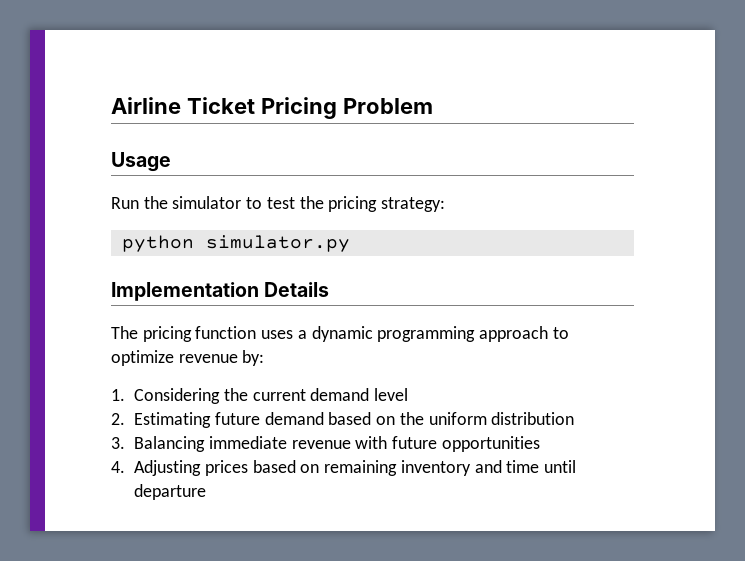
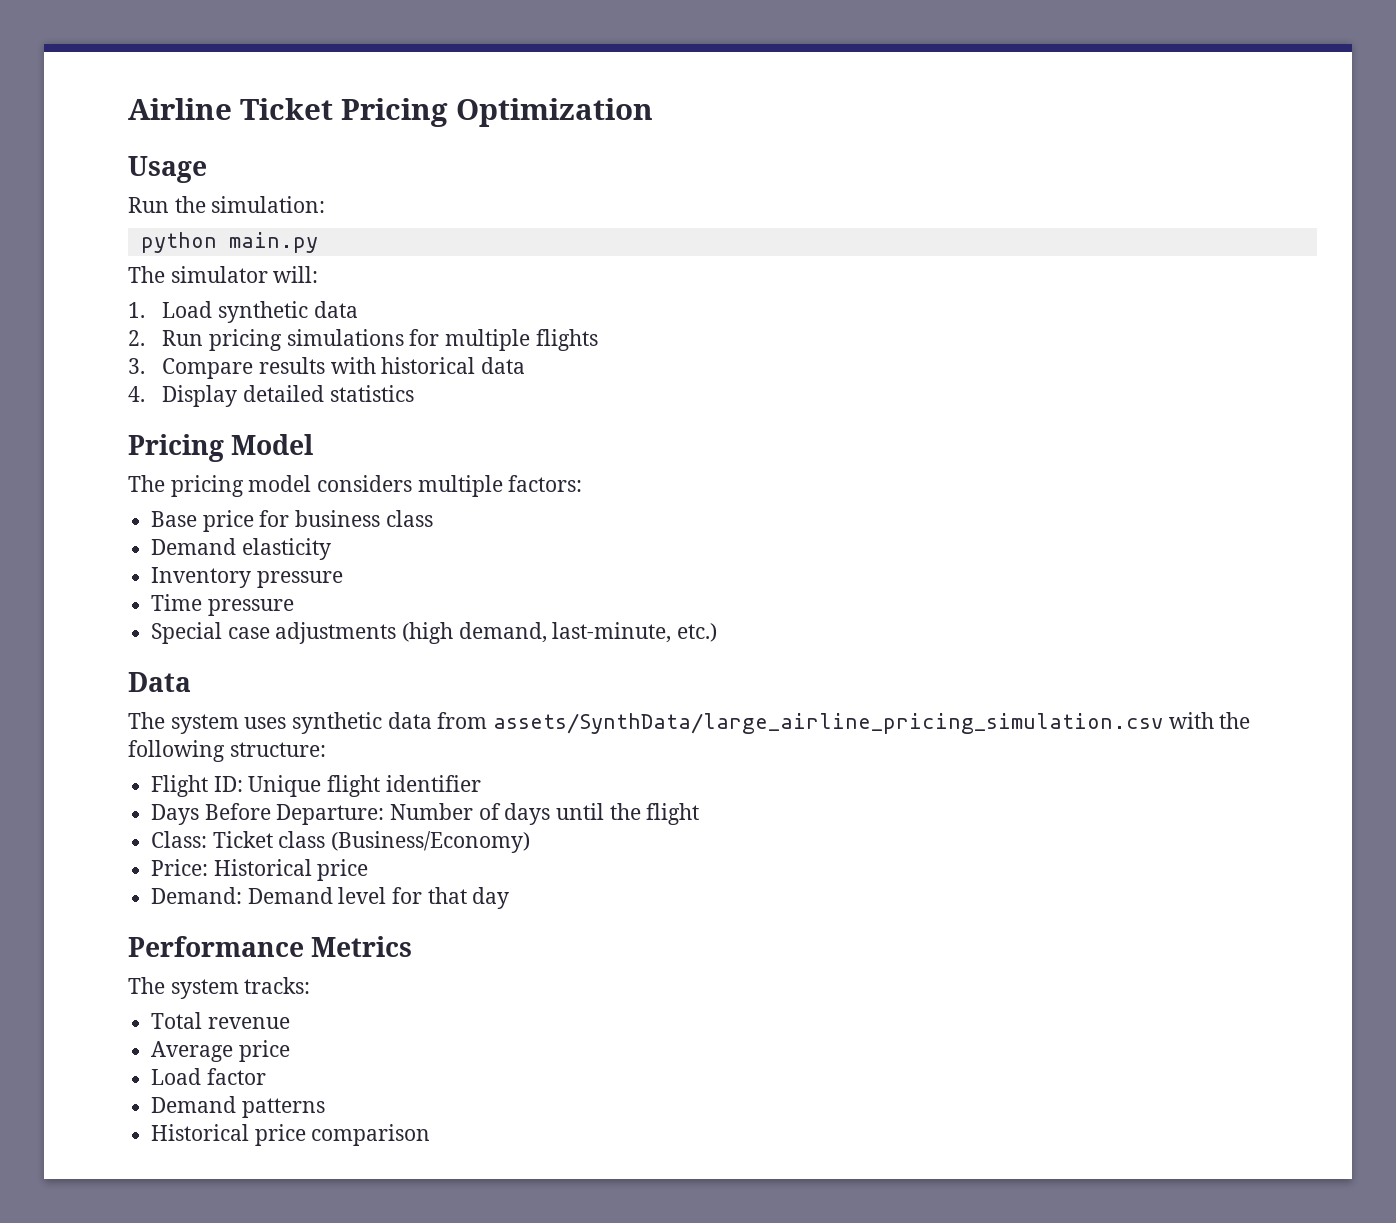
[342,98,433,114] Problem -> [456,98,653,127] Optimization
[172,196,446,212] [121,235,350,252] [111,282,330,301] [111,326,569,342] [111,350,265,366] [111,388,409,404] [111,412,575,428] [111,436,540,452] [111,460,576,476] [134,484,207,500] simulator to test the pricing strategy: // python simulator.py // Implementation Details // The pricing function uses a dynamic programming approach to optimize revenue by: // 1. Considering the current demand level // 2. Estimating future demand based on the uniform distribution // 3. Balancing immediate revenue with future opportunities // 4. Adjusting prices based on remaining inventory and time until departure -> [211,196,326,213] [140,232,318,253] [128,266,319,283] [128,301,358,323] [128,329,598,351] [128,357,526,379] [128,385,414,407] [128,434,314,462] [128,475,583,497] [151,510,433,532] [151,538,331,560] [151,567,343,588] [151,594,294,616] [151,622,718,644] [128,672,191,692] [128,712,1251,734] [128,740,326,762] [151,775,481,797] [151,803,700,825] [151,831,531,853] [151,859,369,881] [151,887,510,909] [128,936,413,957] [128,977,311,999] [151,1012,290,1029] [151,1040,290,1062] [151,1068,266,1085] [151,1096,325,1118] [151,1124,431,1146] simulation: // python main.py // The simulator will: // 1. Load synthetic data // 2. Run pricing simulations for multiple flights // 3. Compare results with historical data // 4. Display detailed statistics // Pricing Model // The pricing model considers multiple factors: // Base price for business class // Demand elasticity // Inventory pressure // Time pressure // Special case adjustments (high demand, last-minute, etc.) // Data // The system uses synthetic data from assets/SynthData/large_airline_pricing_simulation.csv with the following structure: // Flight ID: Unique flight identifier // Days Before Departure: Number of days until the flight // Class: Ticket class (Business/Economy) // Price: Historical price // Demand: Demand level for that day // Performance Metrics // The system tracks: // Total revenue // Average price // Load factor // Demand patterns // Historical price comparison

